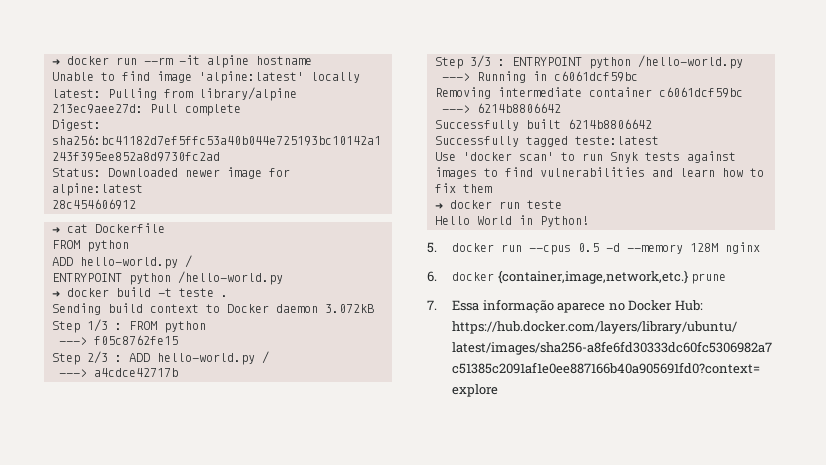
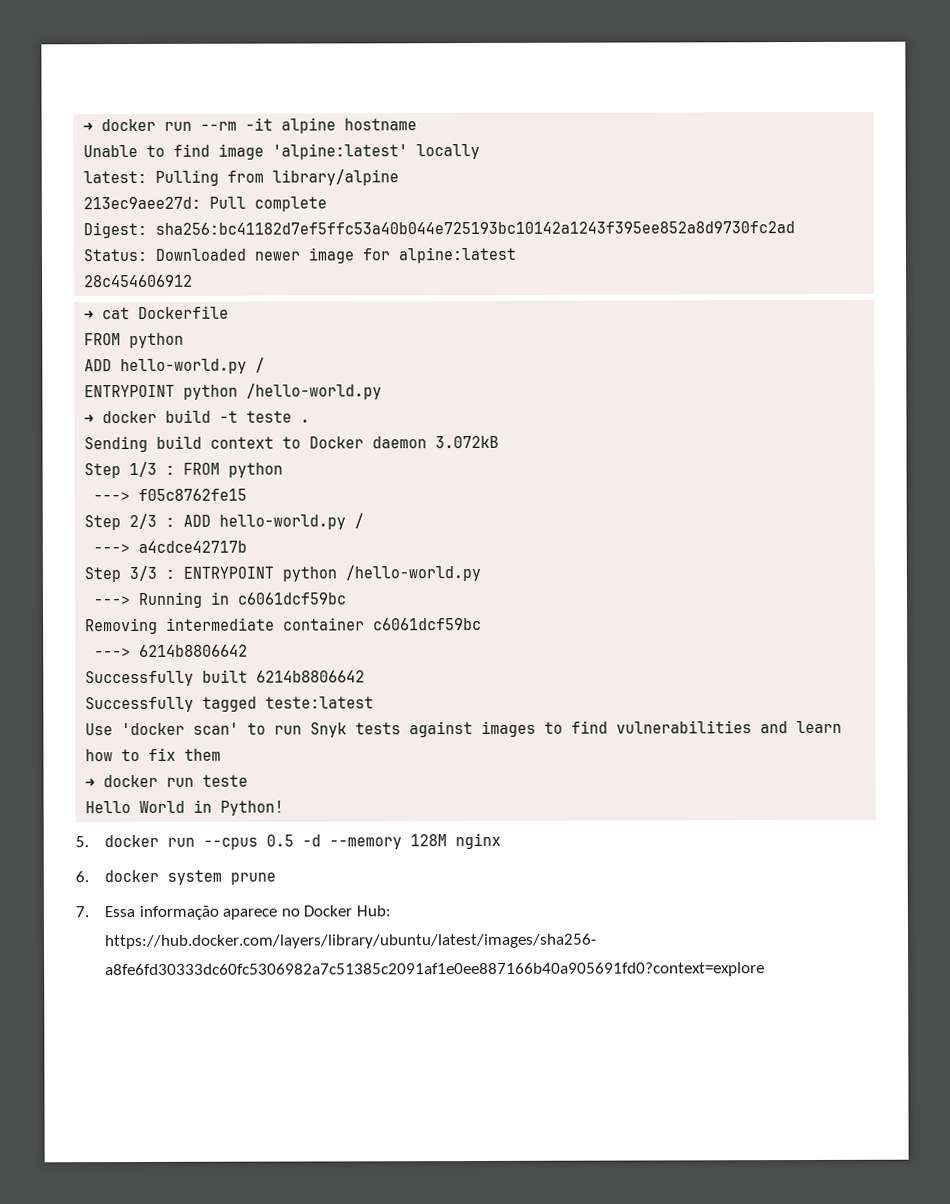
[497,270,689,284] {container,image,network,etc.} -> [167,869,223,885] system

